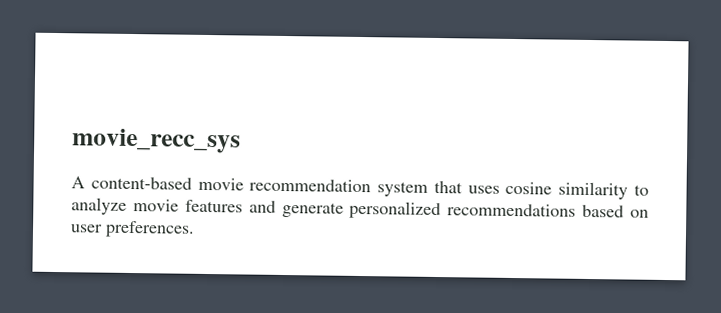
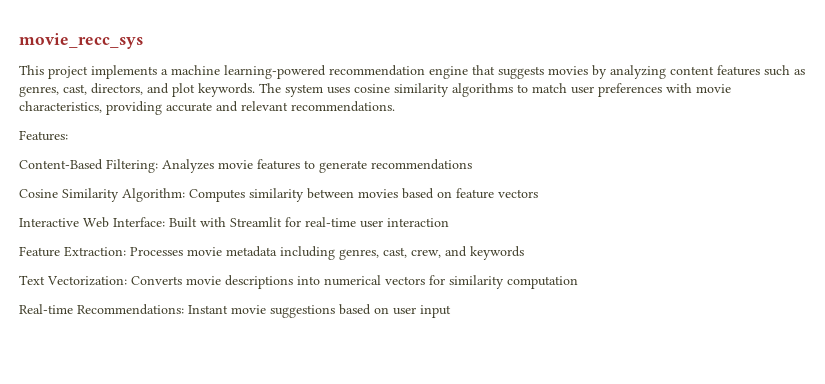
[71,176,649,200] [71,197,577,220] A content-based movie recommendation system that uses cosine similarity to analyze movie features and generate personalized recommendations -> [19,65,805,79] [19,83,731,97] [19,101,395,115] [19,130,68,141] [19,159,472,173] [19,188,538,202] [19,217,449,228] [19,246,524,260] [19,275,578,289] [19,304,335,318] This project implements a machine learning-powered recommendation engine that suggests movies by analyzing content features such as genres, cast, directors, and plot keywords. The system uses cosine similarity algorithms to match user preferences with movie characteristics, providing accurate and relevant recommendations. // Features: // Content-Based Filtering: Analyzes movie features to generate recommendations // Cosine Similarity Algorithm: Computes similarity between movies based on feature vectors // Interactive Web Interface: Built with Streamlit for real-time user interaction // Feature Extraction: Processes movie metadata including genres, cast, crew, and keywords // Text Vectorization: Converts movie descriptions into numerical vectors for similarity computation // Real-time Recommendations: Instant movie suggestions
[105,220,195,238] preferences. -> [420,305,451,318] input

